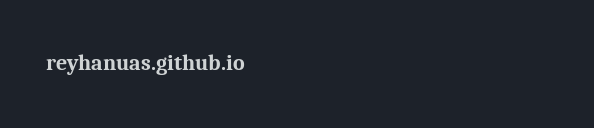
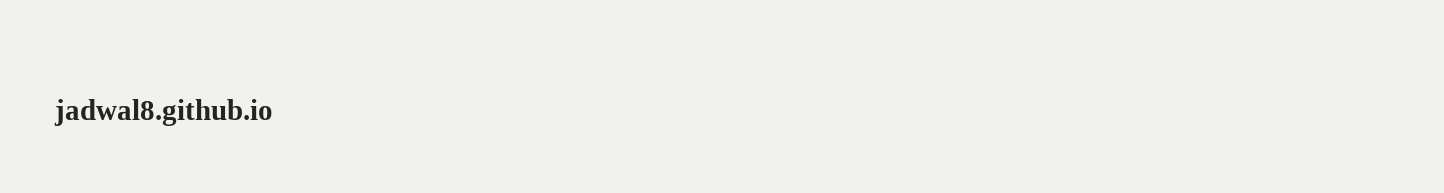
[46,54,245,75] reyhanuas.github.io -> [54,99,273,126] jadwal8.github.io

